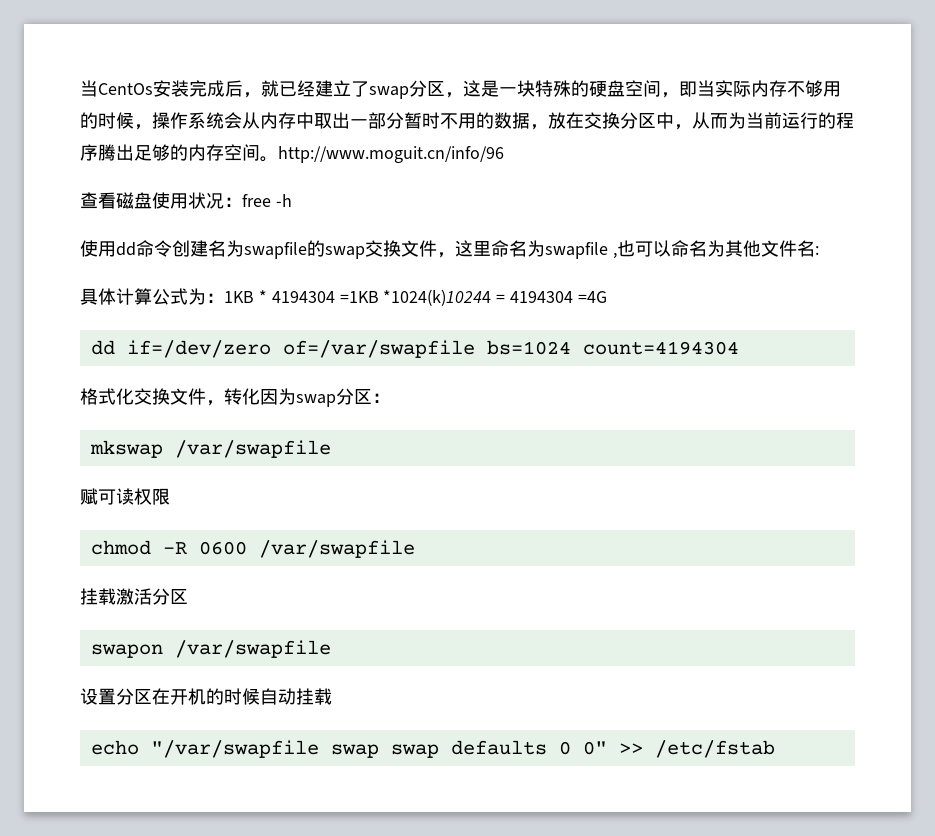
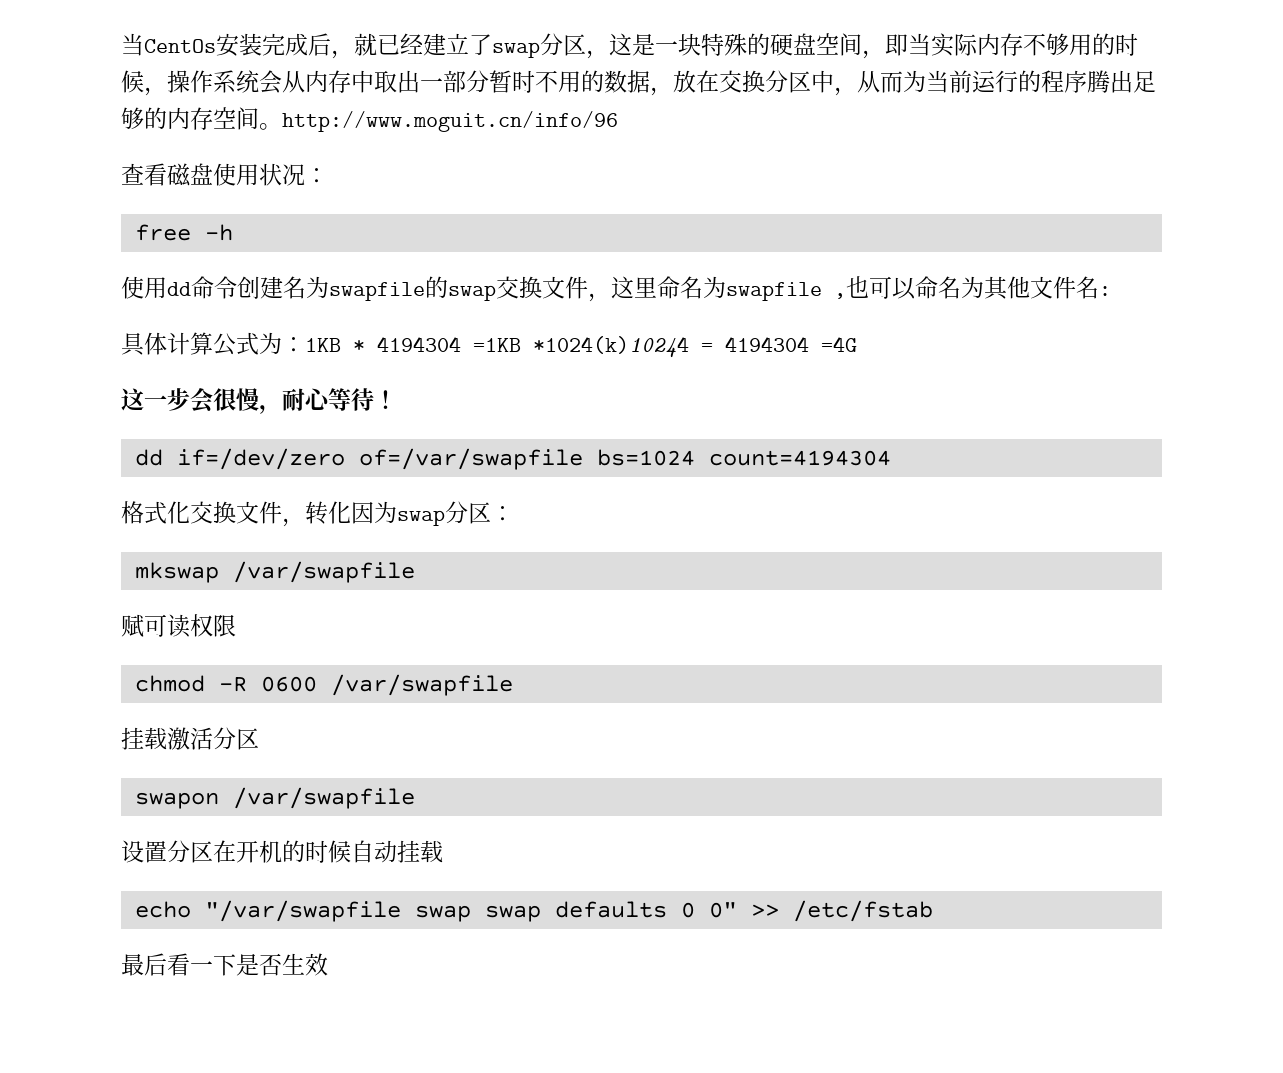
(242, 202) none -> (328, 175) //
(608, 297) none -> [121,388,397,414] // 这一步会很慢，耐心等待！
(775, 749) none -> [121,953,328,976] // 最后看一下是否生效

